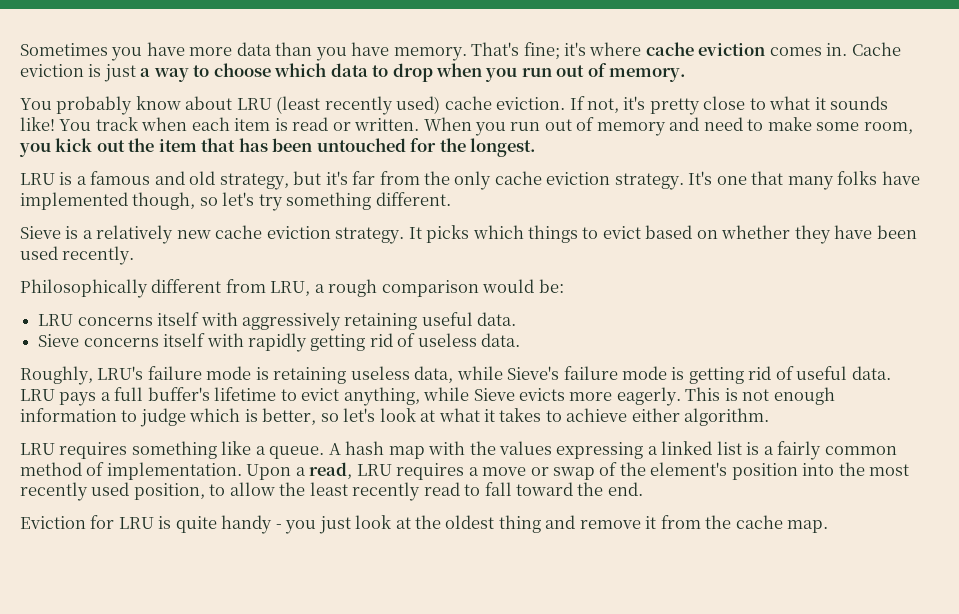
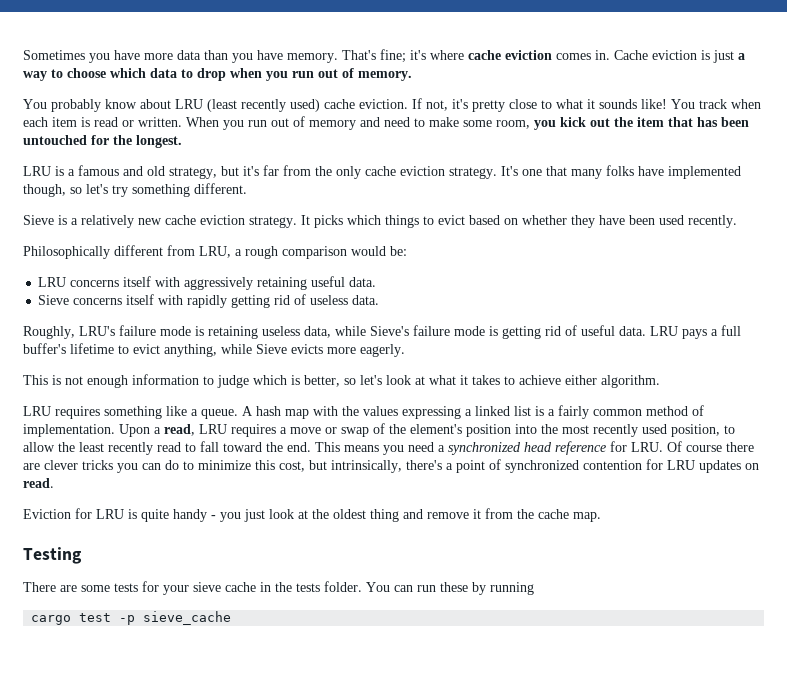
(681, 396) none -> (405, 350) //
(643, 489) none -> [315,441,754,455] [23,459,759,473] [23,478,54,488] This means you need a synchronized head reference for LRU. Of course there are clever tricks you can do to minimize this cost, but intrinsically, there's a point of synchronized contention for LRU updates on read.
(829, 526) none -> [23,547,82,564] [23,581,534,595] [31,611,232,625] // Testing // There are some tests for your sieve cache in the tests folder. You can run these by running // cargo test -p sieve_cache

